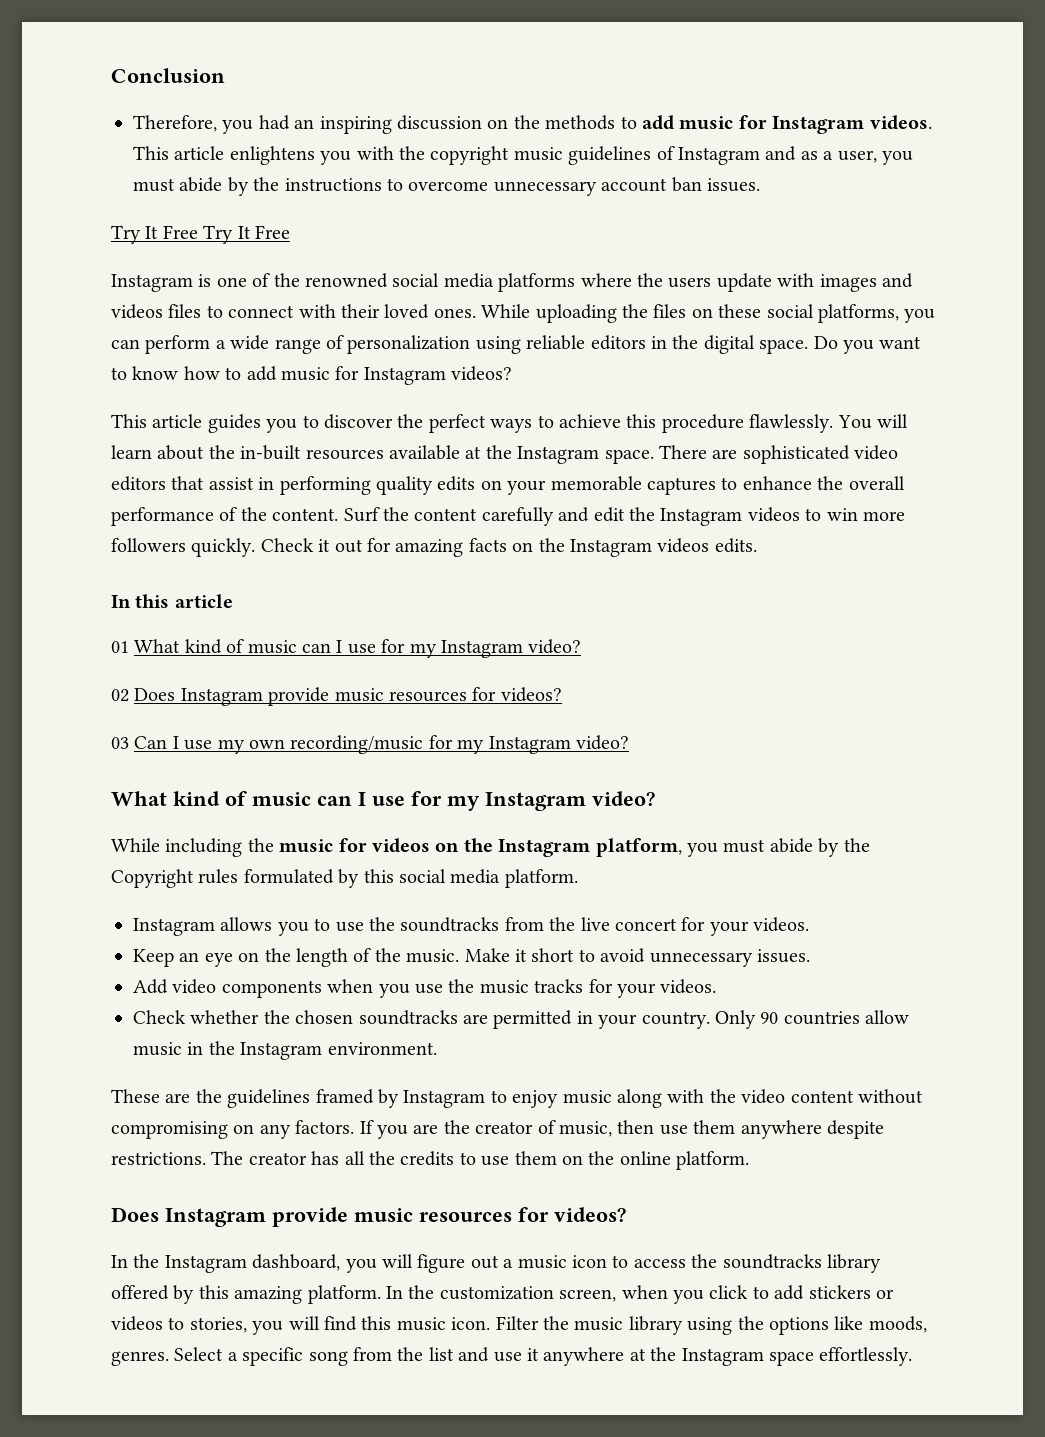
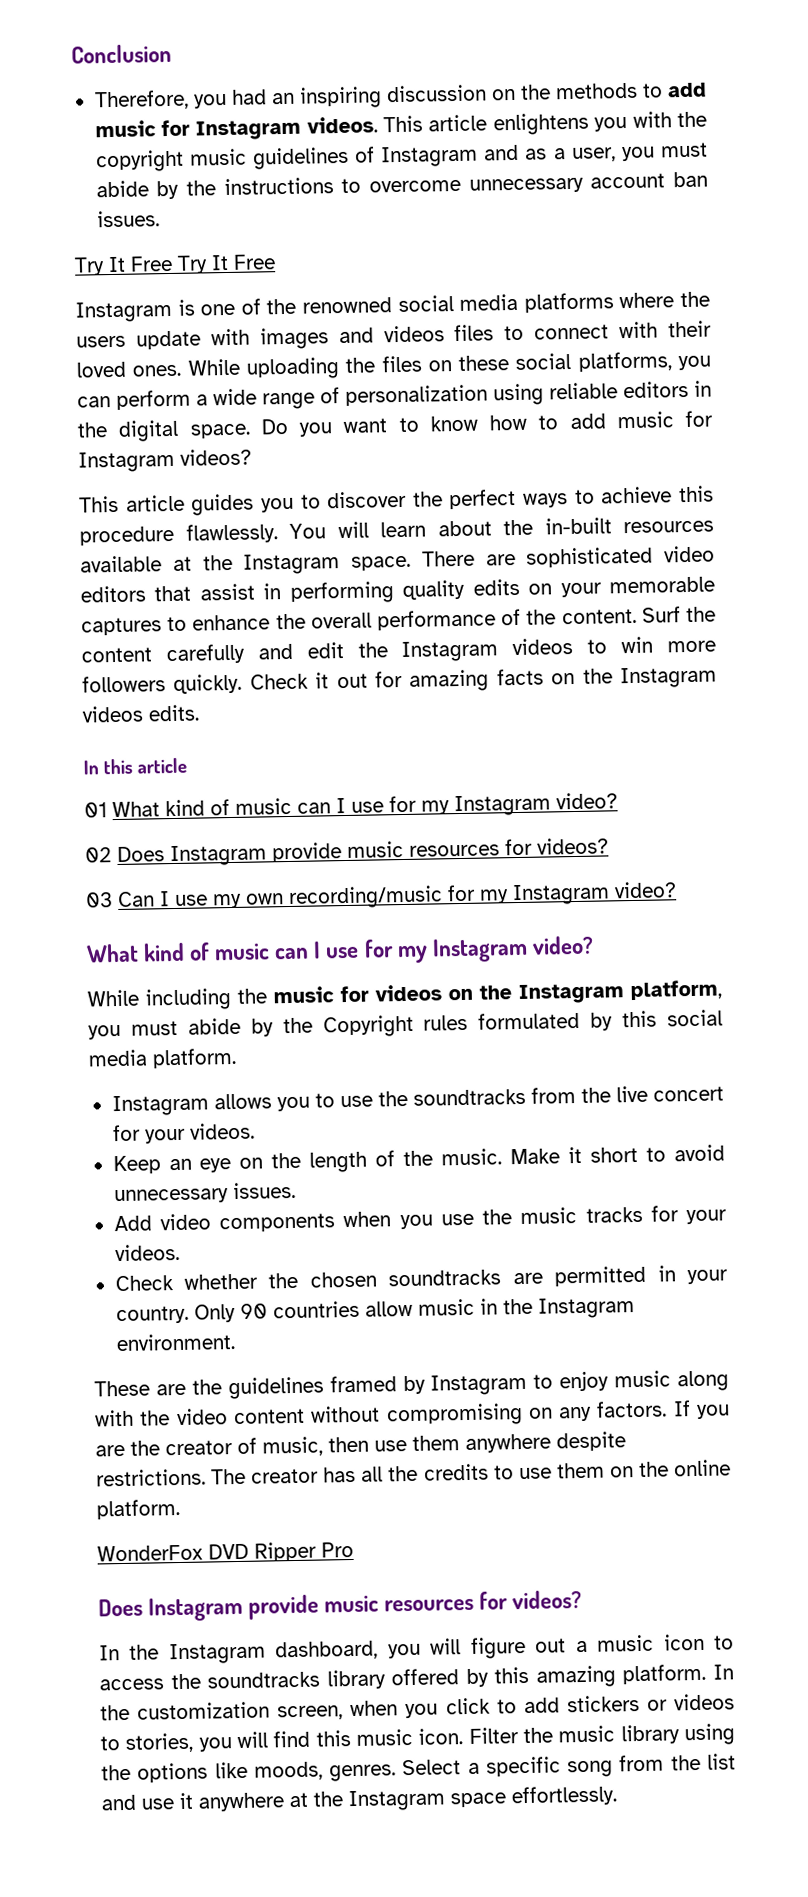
(750, 1160) none -> [97,1541,354,1562] // WonderFox DVD Ripper Pro

